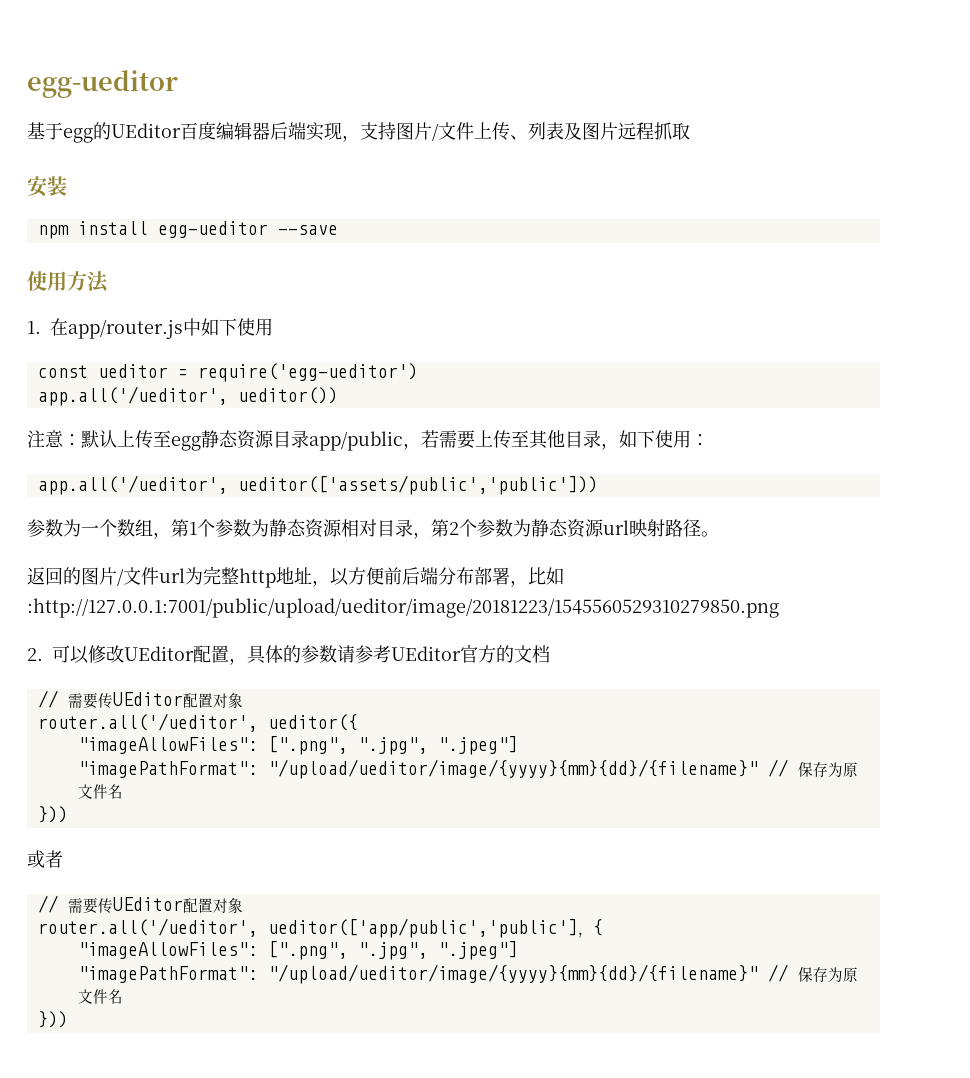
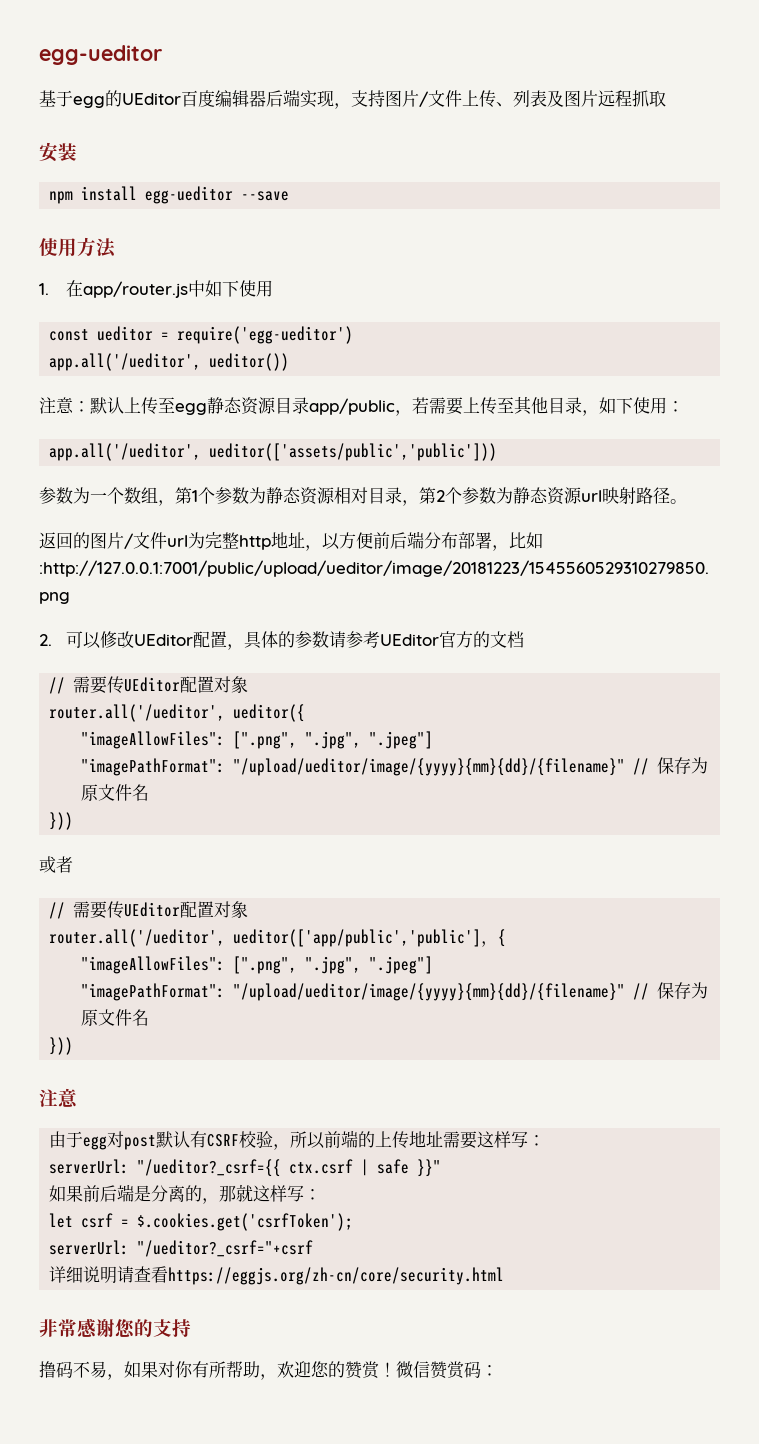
(68, 1019) none -> [39,1088,78,1108] [49,1130,546,1150] [49,1159,442,1177] [49,1184,322,1204] [49,1213,354,1231] [49,1240,314,1257] [49,1266,505,1285] [39,1318,191,1338] [39,1361,498,1380] // 注意 // 由于egg对post默认有CSRF校验，所以前端的上传地址需要这样写： // serverUrl: "/ueditor?_csrf={{ ctx.csrf | safe }}" // 如果前后端是分离的，那就这样写： // let csrf = $.cookies.get('csrfToken'); // serverUrl: "/ueditor?_csrf="+csrf // 详细说明请查看https://eggjs.org/zh-cn/core/security.html // 非常感谢您的支持 // 撸码不易，如果对你有所帮助，欢迎您的赞赏！微信赞赏码：

